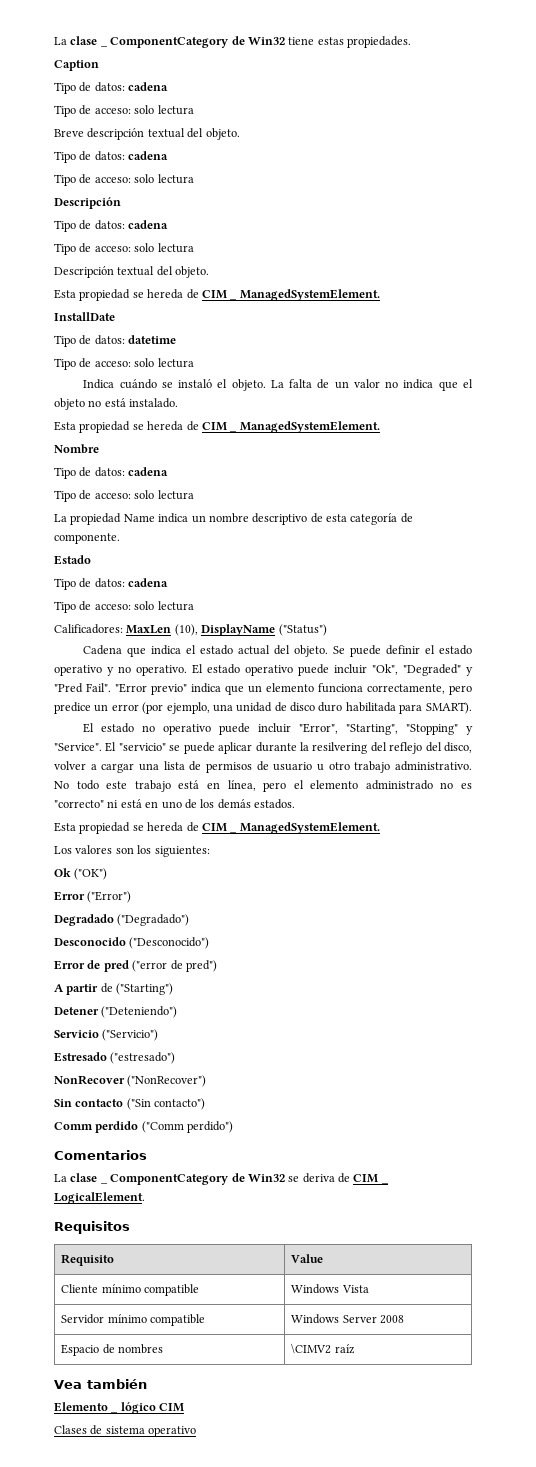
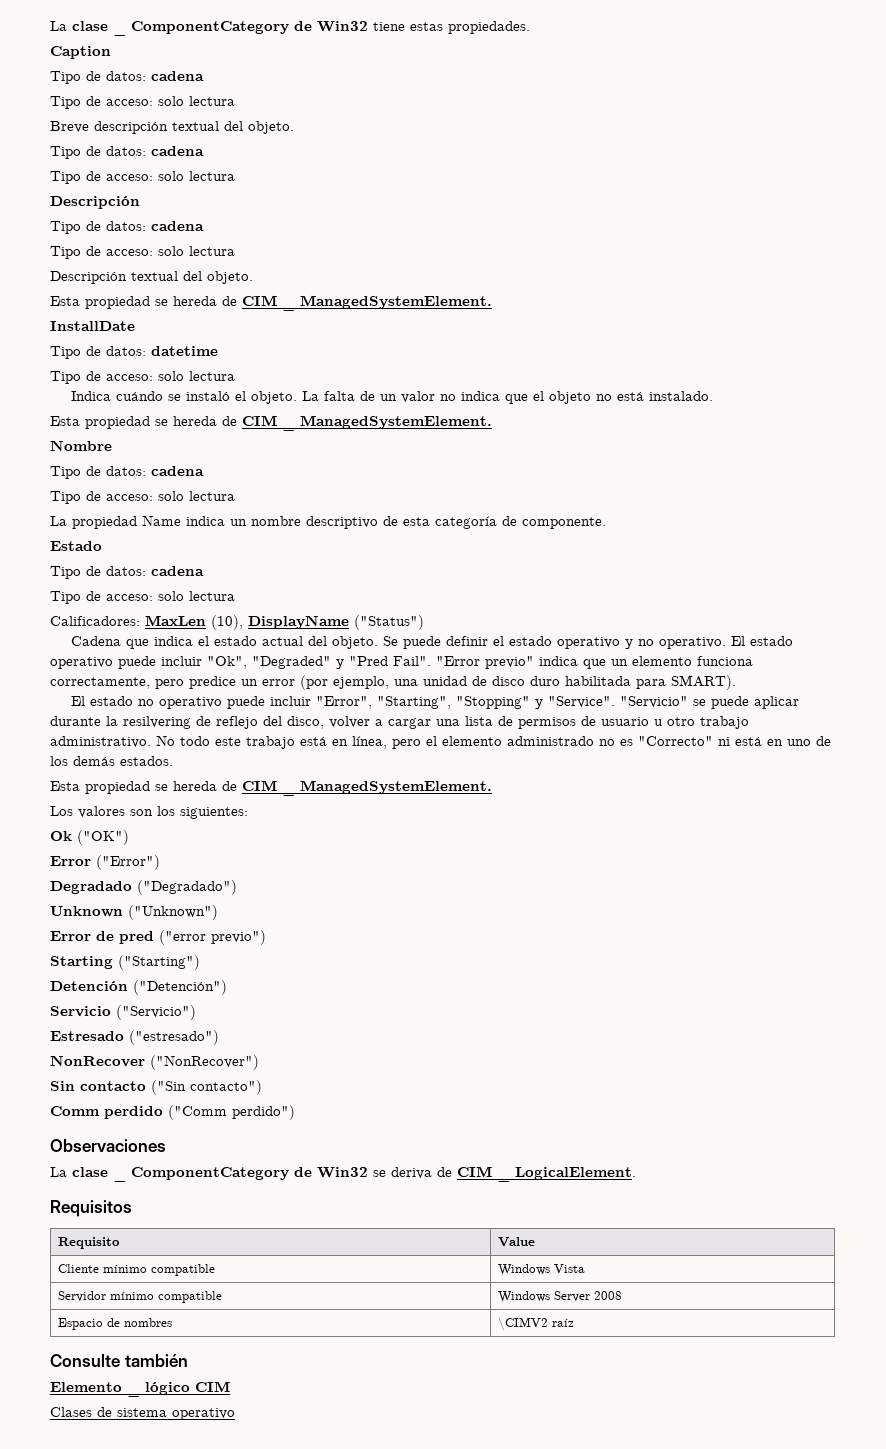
[105,742,166,752] El "servicio" -> [620,696,689,708] "Servicio"
[370,742,387,752] del -> [196,716,211,726] de
[54,800,104,808] "correcto" -> [638,736,713,746] "Correcto"
[54,937,210,949] Desconocido ("Desconocido") -> [50,905,218,920] Unknown ("Unknown")
[170,960,217,972] [54,983,113,995] de pred") // A partir de -> [211,930,266,945] [50,956,113,969] previo") // Starting
[54,1006,178,1018] Detener ("Deteniendo") -> [50,980,227,995] Detención ("Detención")
[54,1150,147,1160] Comentarios -> [50,1139,166,1152] Observaciones
[54,1380,82,1389] Vea -> [50,1354,120,1367] Consulte

